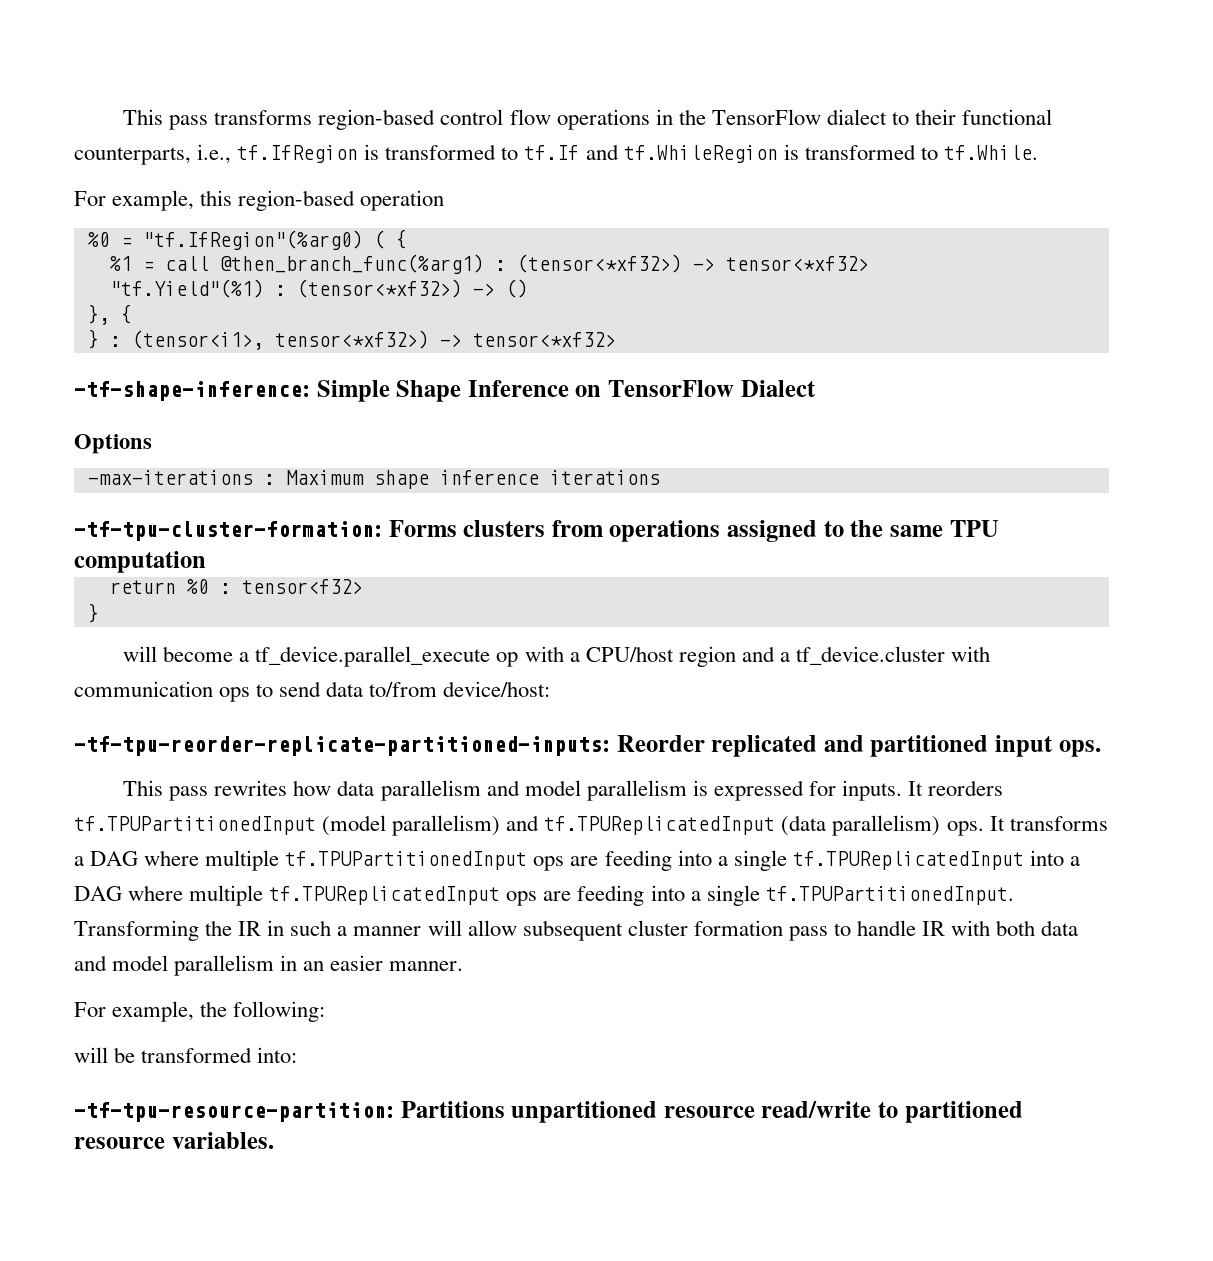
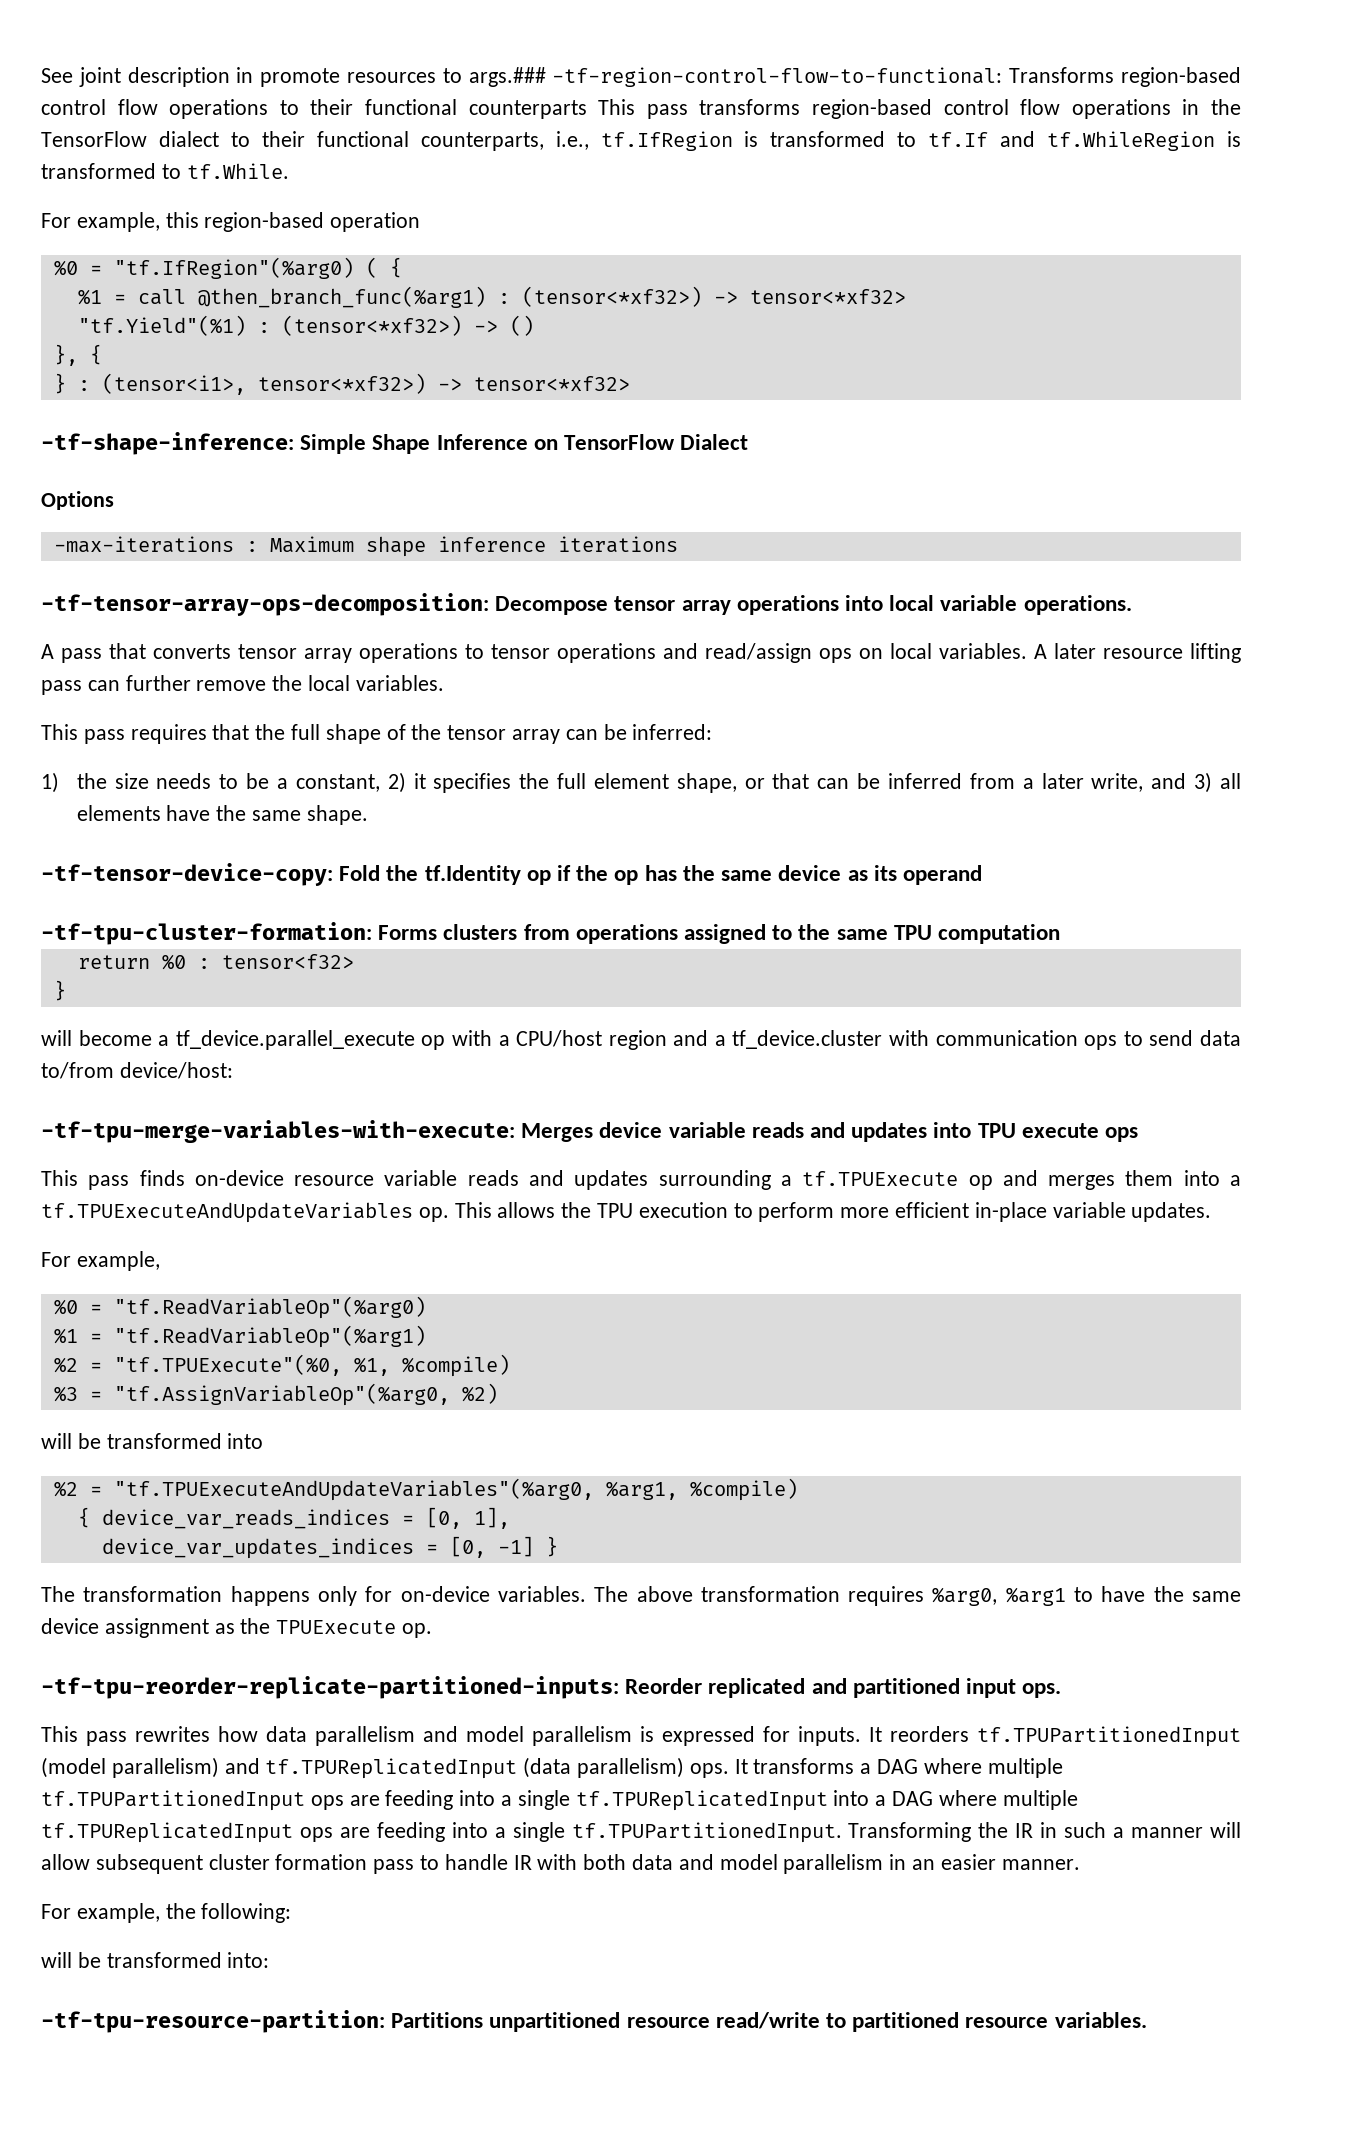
(123, 117) none -> [41,67,1241,87] [41,99,587,119] See joint description in promote resources to args.### -tf-region-control-flow-to-functional: Transforms region-based control flow operations to their functional counterparts
(660, 477) none -> [41,593,1132,616] [41,643,1241,663] [41,675,444,695] [41,724,713,744] [41,772,1241,793] [76,805,368,825] [41,863,982,886] // -tf-tensor-array-ops-decomposition: Decompose tensor array operations into local variable operations. // A pass that converts tensor array operations to tensor operations and read/assign ops on local variables. A later resource lifting pass can further remove the local variables. // This pass requires that the full shape of the tensor array can be inferred: // 1) the size needs to be a constant, 2) it specifies the full element shape, or that can be inferred from a later write, and 3) all elements have the same shape. // -tf-tensor-device-copy: Fold the tf.Identity op if the op has the same device as its operand
(551, 689) none -> [41,1120,1139,1143] [41,1170,1241,1190] [41,1202,1212,1223] [41,1251,160,1271] [53,1296,426,1319] [53,1325,426,1348] [53,1354,510,1377] [53,1383,498,1406] [41,1433,264,1449] [53,1478,798,1501] [77,1507,510,1529] [101,1536,558,1559] [41,1586,1241,1606] [41,1618,433,1638] // -tf-tpu-merge-variables-with-execute: Merges device variable reads and updates into TPU execute ops // This pass finds on-device resource variable reads and updates surrounding a tf.TPUExecute op and merges them into a tf.TPUExecuteAndUpdateVariables op. This allows the TPU execution to perform more efficient in-place variable updates. // For example, // %0 = "tf.ReadVariableOp"(%arg0) // %1 = "tf.ReadVariableOp"(%arg1) // %2 = "tf.TPUExecute"(%0, %1, %compile) // %3 = "tf.AssignVariableOp"(%arg0, %2) // will be transformed into // %2 = "tf.TPUExecuteAndUpdateVariables"(%arg0, %arg1, %compile) // { device_var_reads_indices = [0, 1], // device_var_updates_indices = [0, -1] } // The transformation happens only for on-device variables. The above transformation requires %arg0, %arg1 to have the same device assignment as the TPUExecute op.

